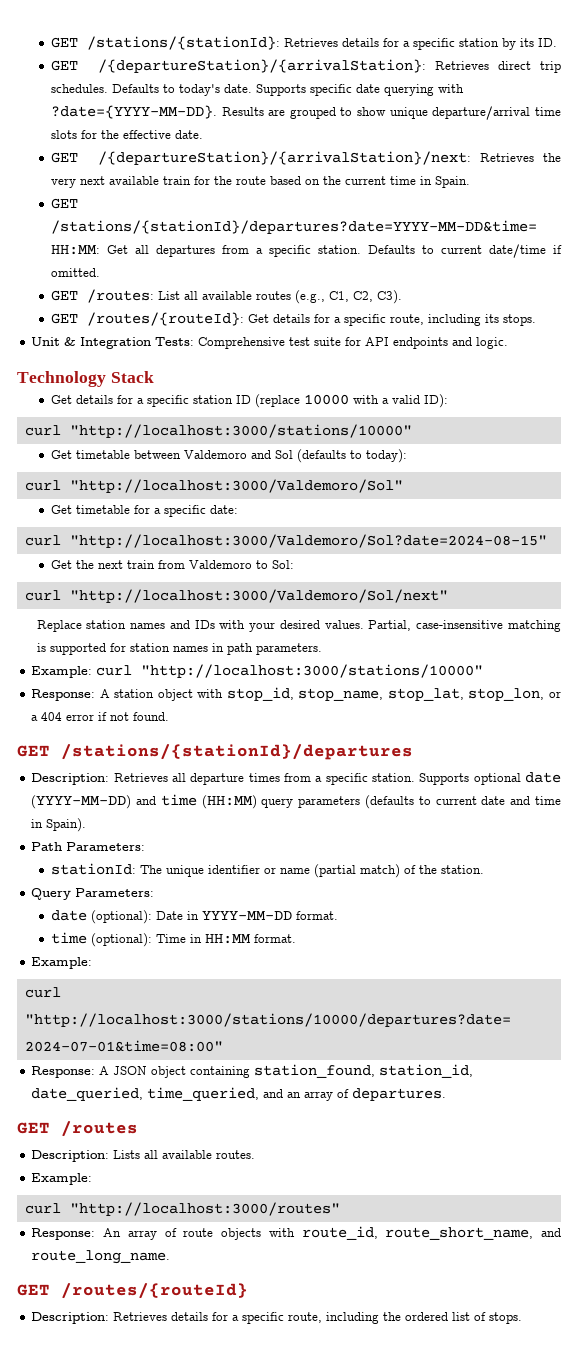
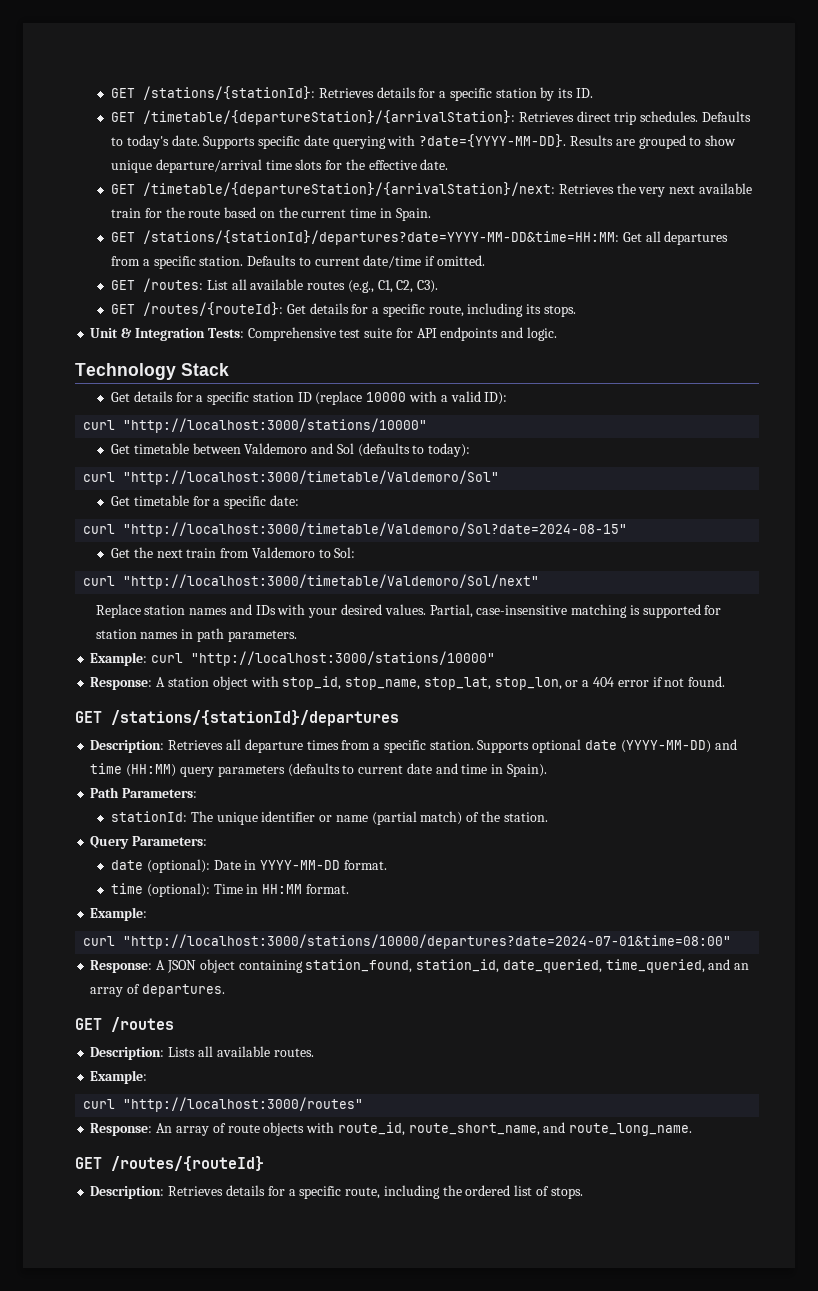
[98,59,427,73] /{departureStation}/{arrivalStation}: -> [142,110,515,125] /timetable/{departureStation}/{arrivalStation}:
[98,151,472,165] /{departureStation}/{arrivalStation}/next: -> [142,182,555,197] /timetable/{departureStation}/{arrivalStation}/next:
[69,479,403,493] "http://localhost:3000/Valdemoro/Sol" -> [123,470,500,485] "http://localhost:3000/timetable/Valdemoro/Sol"
[69,534,547,548] "http://localhost:3000/Valdemoro/Sol?date=2024-08-15" -> [123,522,628,537] "http://localhost:3000/timetable/Valdemoro/Sol?date=2024-08-15"
[69,589,448,603] "http://localhost:3000/Valdemoro/Sol/next" -> [123,574,540,589] "http://localhost:3000/timetable/Valdemoro/Sol/next"

